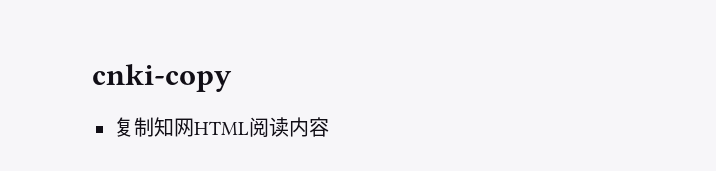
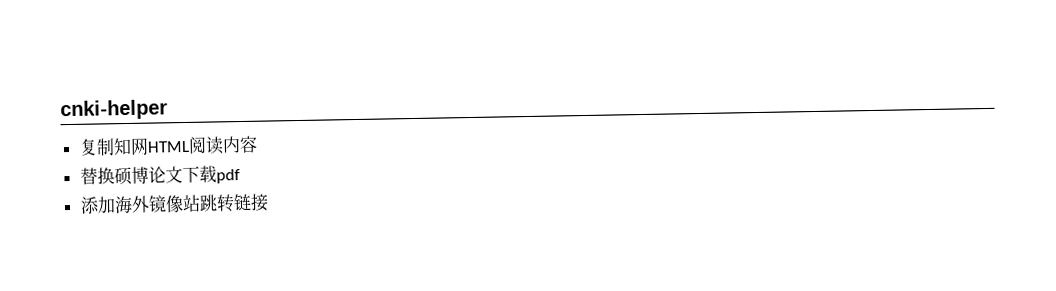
[92,64,232,92] cnki-copy -> [60,99,168,121] cnki-helper
(329, 127) none -> [79,165,241,186] [79,193,269,215] // 替换硕博论文下载pdf // 添加海外镜像站跳转链接

